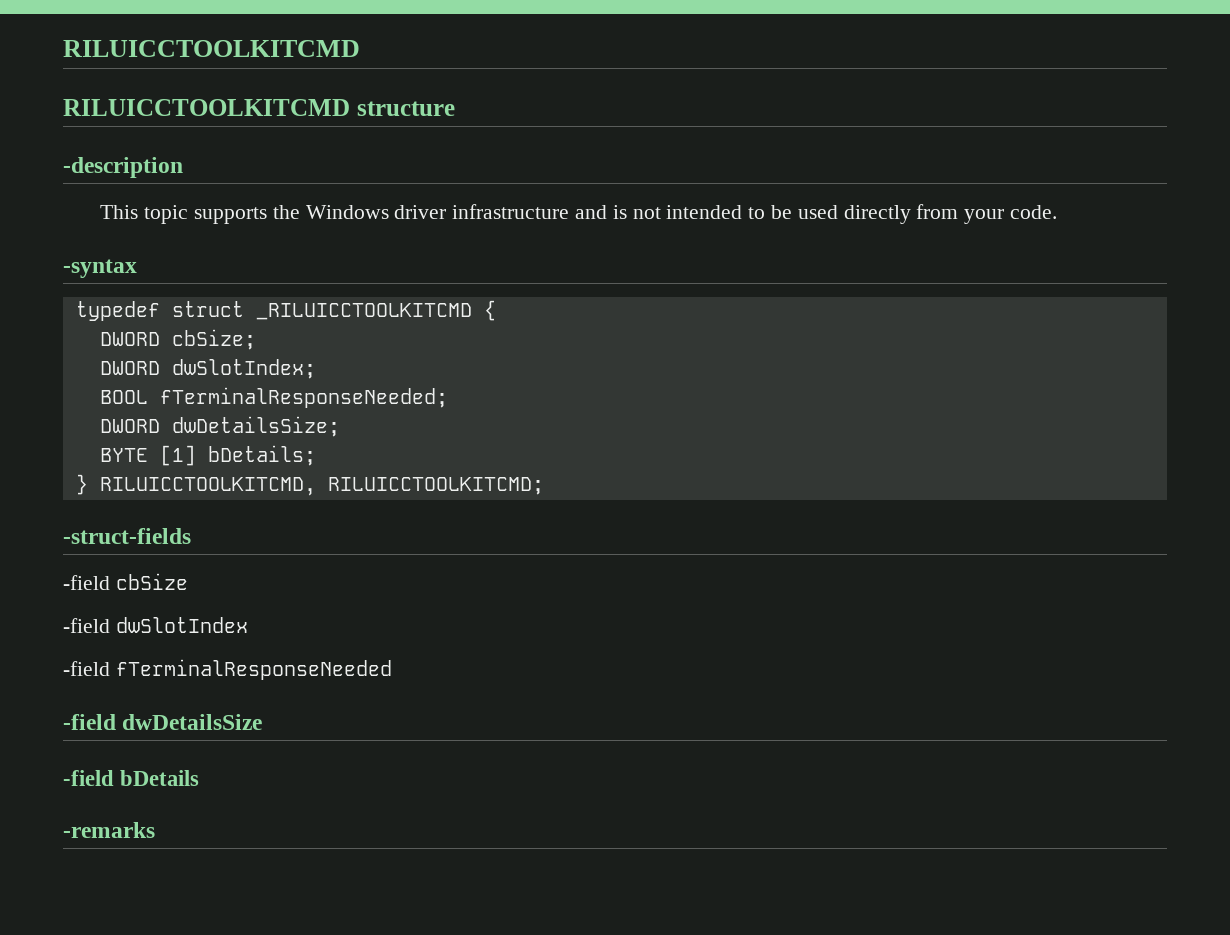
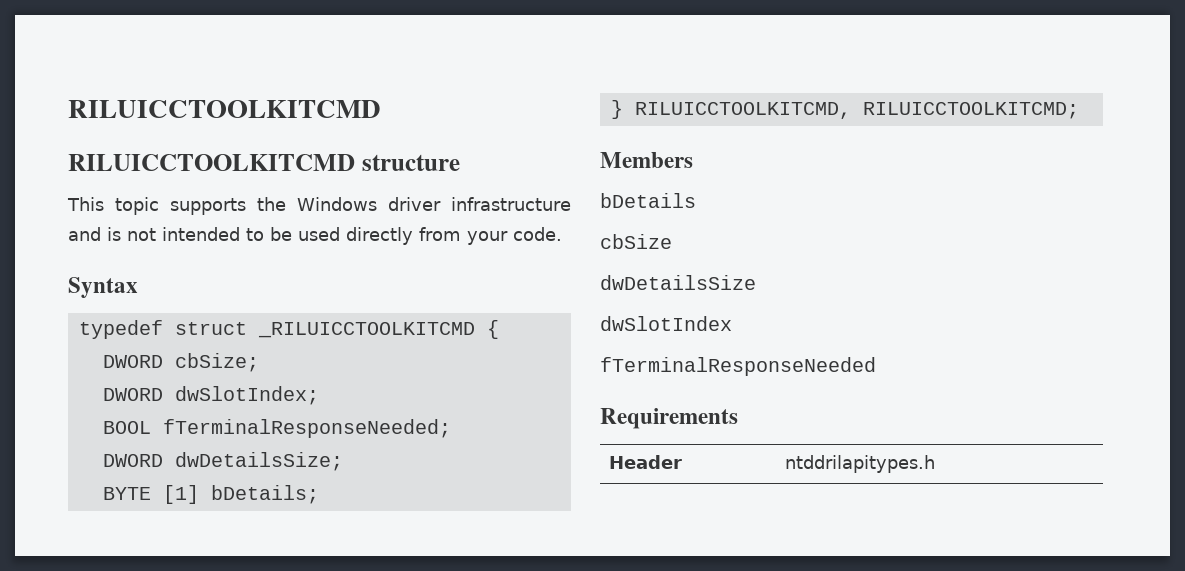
[63,157,183,178] // -description -> (460, 162) none
[63,259,137,278] -syntax -> [68,277,138,298] Syntax
[63,528,191,544] [63,575,110,590] -struct-fields // -field -> [600,152,693,168] [600,193,696,208] Members // bDetails //
[63,618,110,633] -field -> [600,275,756,290] dwDetailsSize //
[63,661,110,676] -field -> (732, 323) none
[63,714,263,730] [63,770,200,786] [63,822,155,838] -field dwDetailsSize // -field bDetails // -remarks -> [600,408,738,429] [608,455,682,469] [784,455,935,473] Requirements // Header | ntddrilapitypes.h

